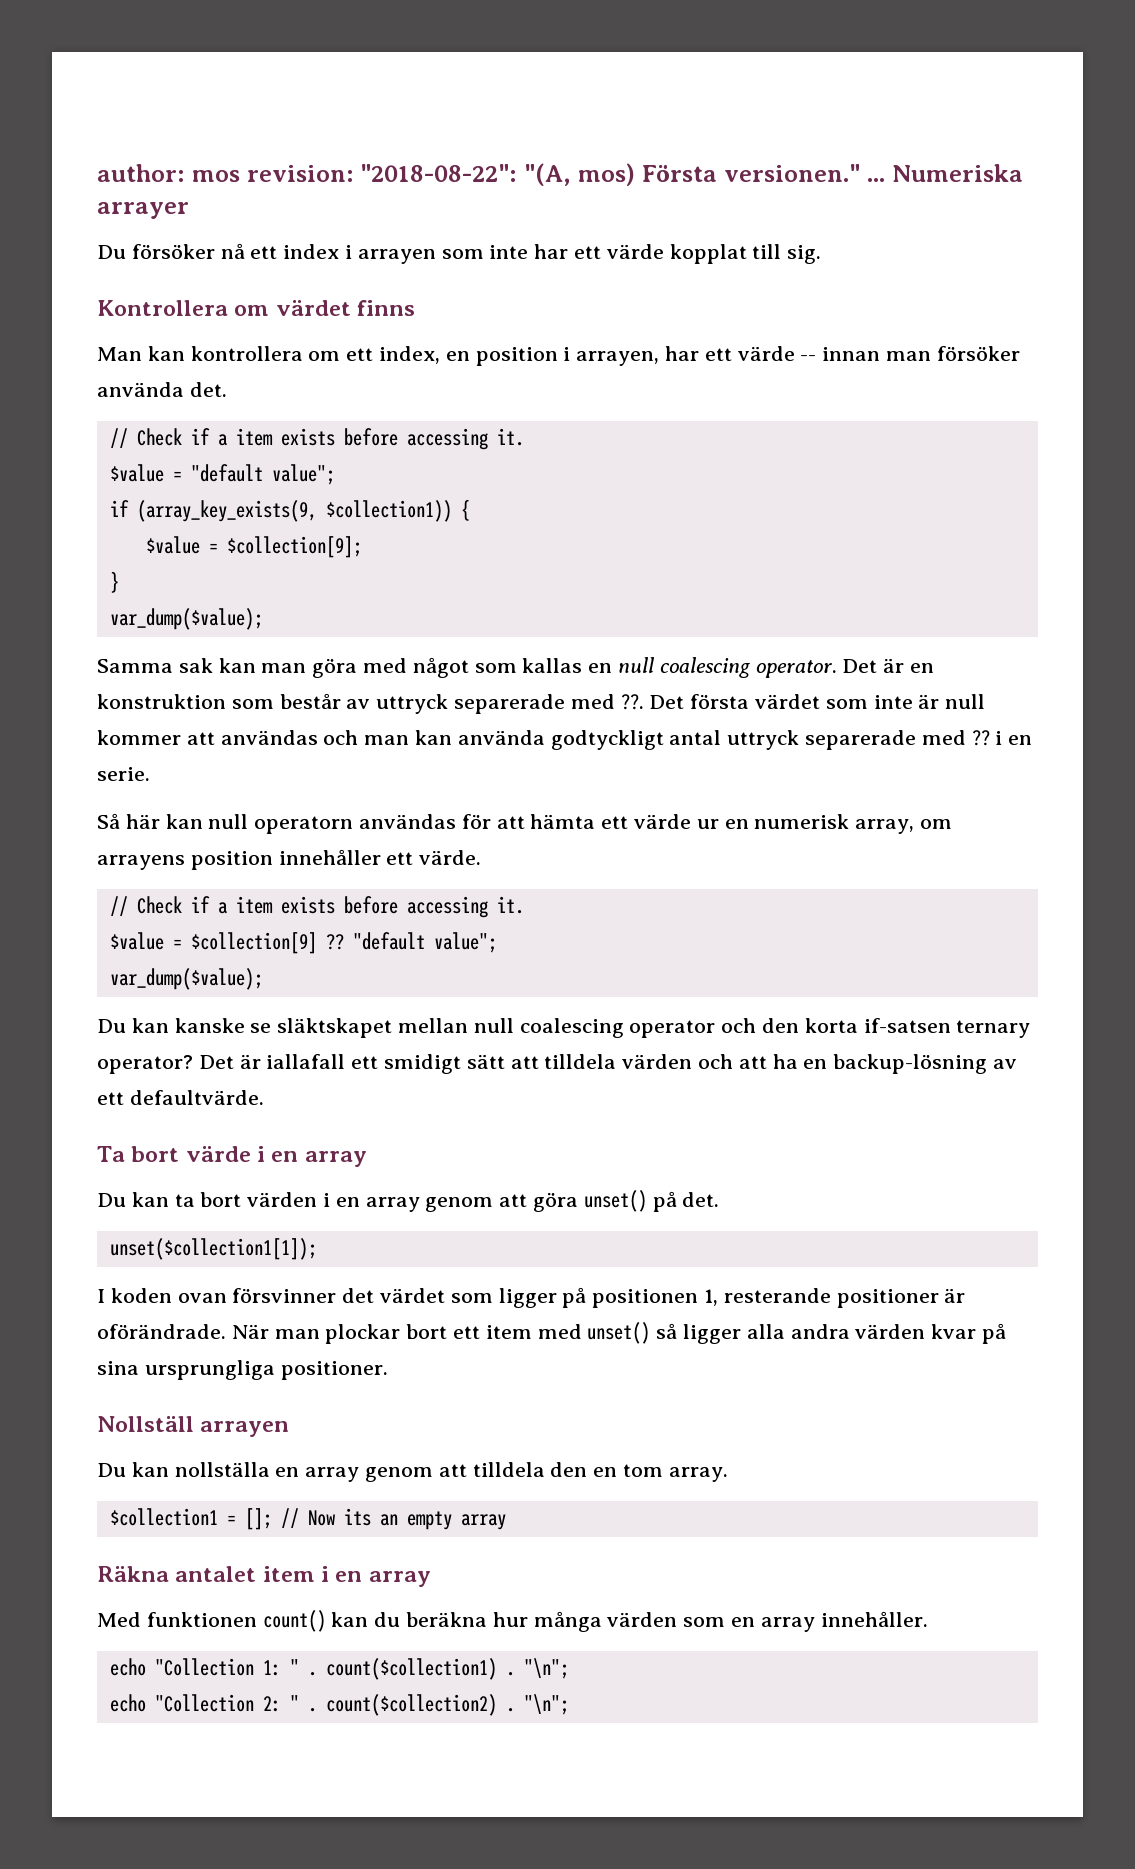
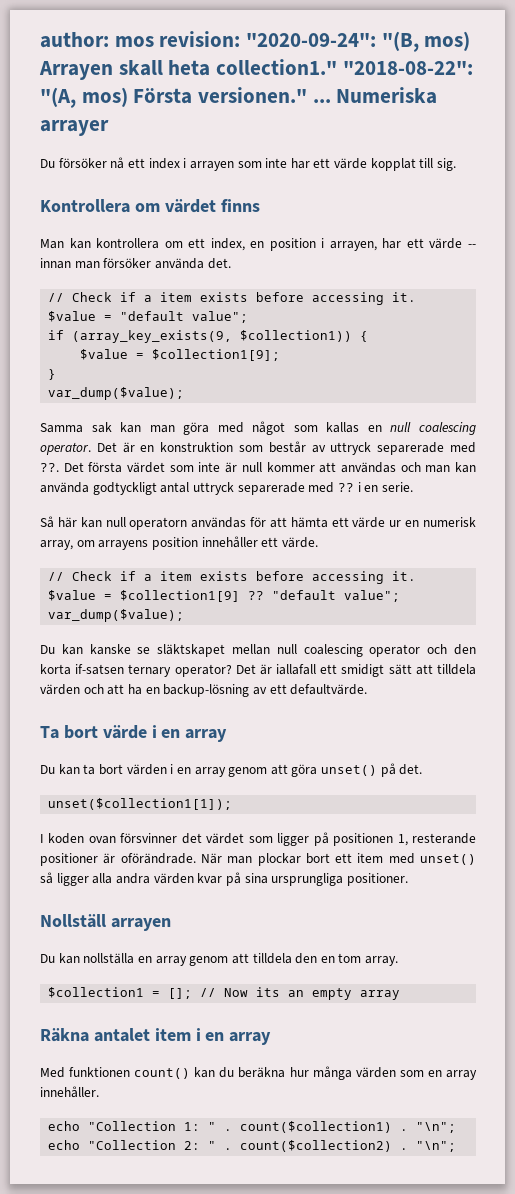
(354, 173) none -> [246,31,471,52] [39,59,338,80] "2020-09-24": "(B, mos) Arrayen skall heta collection1."
[226,536,362,558] $collection[9]; -> [152,349,281,361] $collection1[9];
[190,932,317,954] $collection[9] -> [120,590,241,602] $collection1[9]

